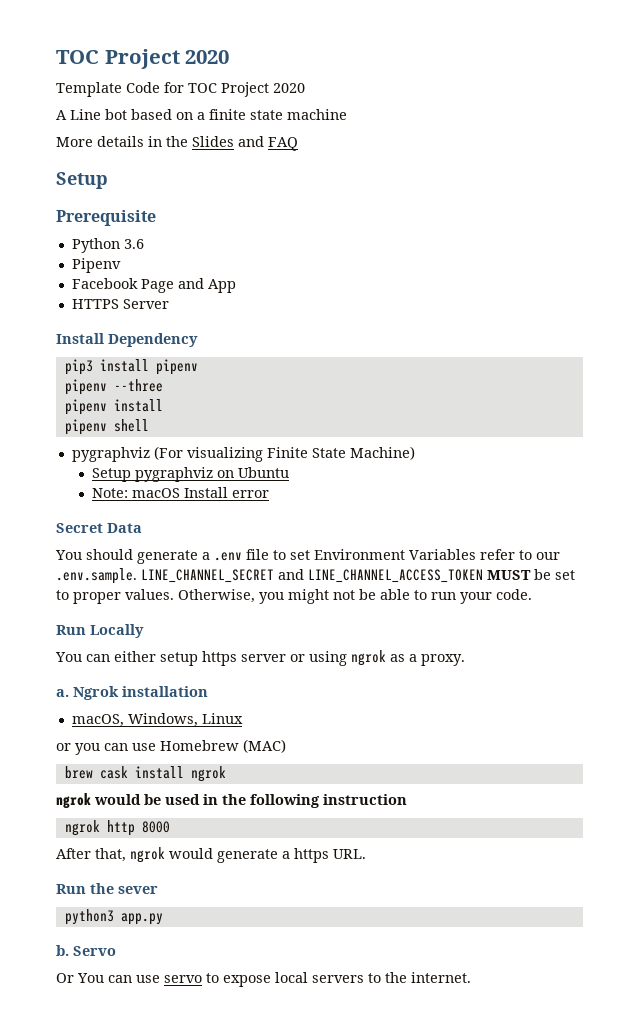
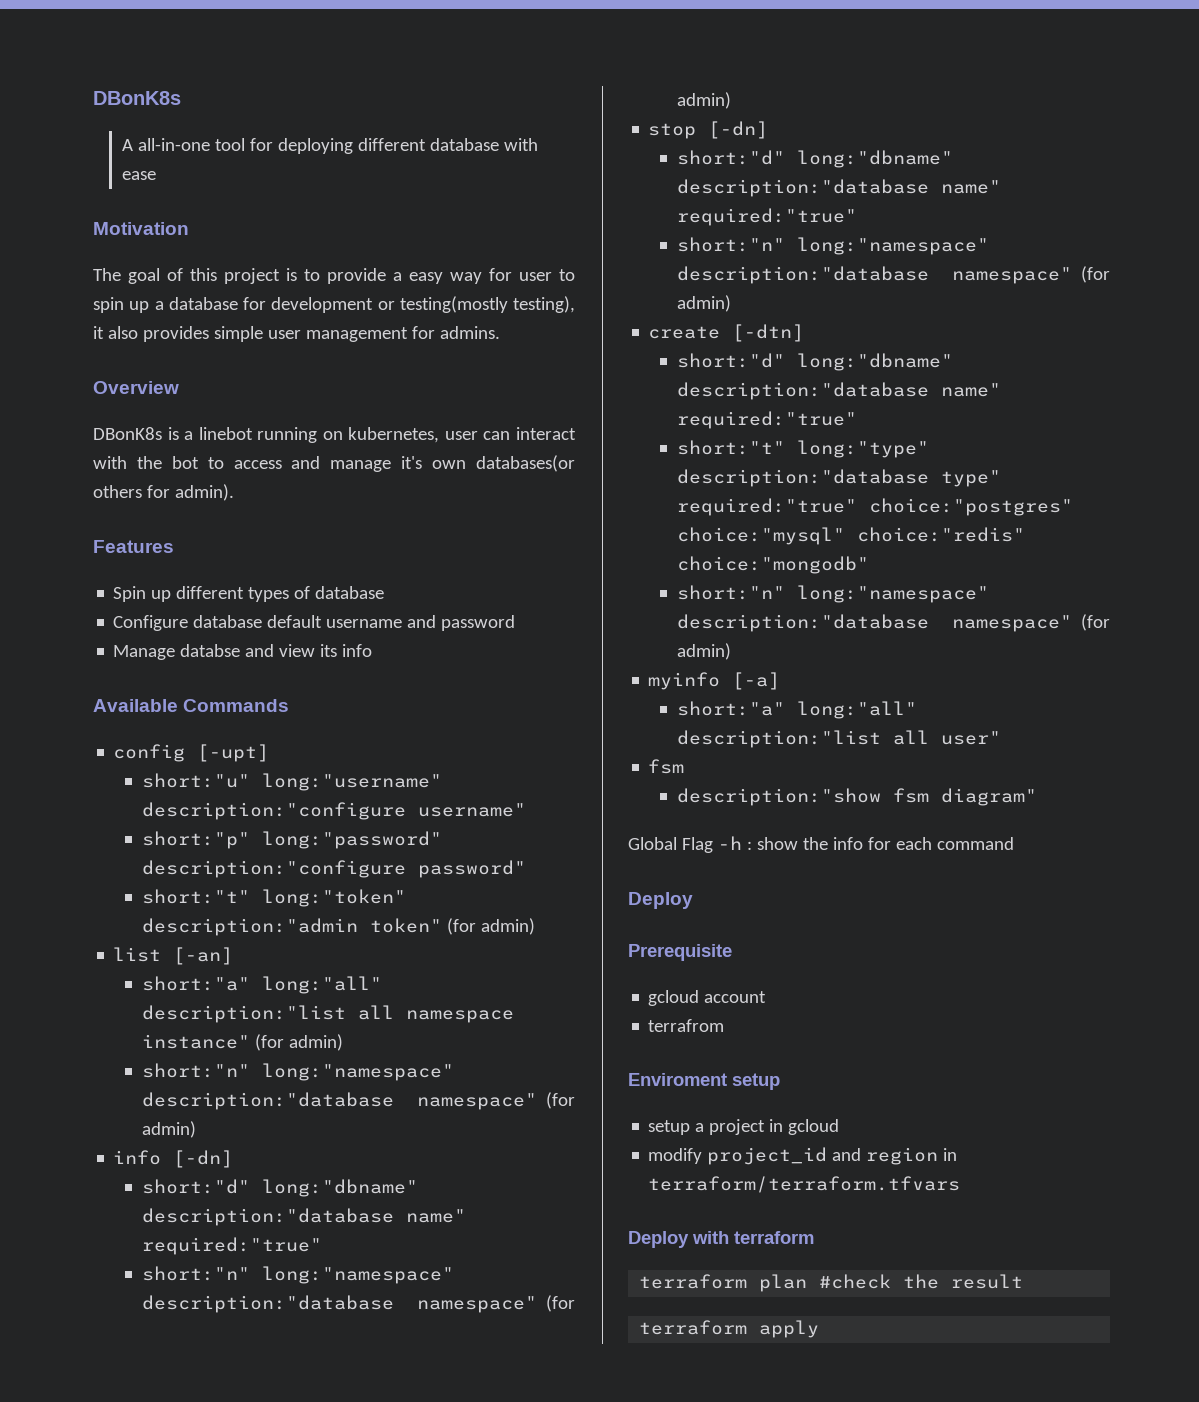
[56,49,230,69] [56,82,305,97] [56,109,347,120] [56,136,298,151] [56,172,108,189] [56,210,156,226] [71,238,144,253] [71,258,121,273] [71,278,236,293] [71,299,169,309] [56,333,198,347] [64,359,198,375] [64,379,163,395] [64,399,163,415] [64,419,149,435] [71,446,415,462] [91,467,289,482] [91,487,269,498] [56,523,142,533] [55,549,560,564] [56,568,575,584] [56,589,532,604] [56,624,144,638] [55,650,465,666] [56,686,208,700] [71,713,243,727] [56,739,286,755] [64,766,226,782] [56,793,407,809] [64,820,170,836] [56,847,366,863] [56,883,158,894] [64,909,163,925] [56,945,116,956] [56,972,471,987] TOC Project 2020 // Template Code for TOC Project 2020 // A Line bot based on a finite state machine // More details in the Slides and FAQ // Setup // Prerequisite // Python 3.6 // Pipenv // Facebook Page and App // HTTPS Server // Install Dependency // pip3 install pipenv // pipenv --three // pipenv install // pipenv shell // pygraphviz (For visualizing Finite State Machine) // Setup pygraphviz on Ubuntu // Note: macOS Install error // Secret Data // You should generate a .env file to set Environment Variables refer to our .env.sample. LINE_CHANNEL_SECRET and LINE_CHANNEL_ACCESS_TOKEN MUST be set to proper values. Otherwise, you might not be able to run your code. // Run Locally // You can either setup https server or using ngrok as a proxy. // a. Ngrok installation // macOS, Windows, Linux // or you can use Homebrew (MAC) // brew cask install ngrok // ngrok would be used in the following instruction // ngrok http 8000 // After that, ngrok would generate a https URL. // Run the sever // python3 app.py // b. Servo // Or You can use servo to expose local servers to the internet. -> [93,91,181,105] [121,138,538,154] [121,171,156,180] [93,222,189,235] [93,268,575,284] [93,296,575,313] [93,326,500,342] [93,381,179,394] [93,427,576,443] [93,455,575,472] [93,484,234,501] [93,540,174,553] [113,586,385,602] [113,615,516,631] [113,644,373,660] [93,699,290,712] [113,744,270,762] [142,773,443,791] [142,802,527,820] [142,831,443,849] [142,860,527,878] [142,889,407,907] [142,918,536,936] [113,947,234,965] [142,976,383,994] [142,1005,515,1023] [142,1034,344,1051] [142,1063,455,1081] [142,1092,575,1110] [142,1121,197,1138] [113,1150,234,1168] [142,1179,419,1197] [142,1208,467,1226] [142,1237,323,1255] [142,1266,455,1284] [142,1295,575,1313] [677,92,732,109] [648,121,769,139] [677,150,954,168] [677,179,1002,197] [677,208,858,226] [677,237,990,255] [677,266,1110,284] [677,295,732,312] [648,324,805,342] [677,353,954,371] [677,382,1002,400] [677,411,858,429] [677,440,930,458] [677,469,1002,487] [677,498,1074,516] [677,527,1026,545] [677,556,870,574] [677,585,990,603] [677,614,1110,632] [677,643,732,660] [648,672,781,690] [677,701,918,719] [677,730,1002,748] [648,759,685,774] [677,788,1038,806] [628,836,1014,853] [628,892,693,909] [628,944,732,961] [648,990,767,1006] [648,1019,725,1032] [628,1073,780,1090] [648,1119,840,1135] [648,1147,958,1165] [648,1176,961,1193] [628,1231,814,1248] [639,1274,1024,1292] [639,1320,820,1338] DBonK8s // A all-in-one tool for deploying different database with ease // Motivation // The goal of this project is to provide a easy way for user to spin up a database for development or testing(mostly testing), it also provides simple user management for admins. // Overview // DBonK8s is a linebot running on kubernetes, user can interact with the bot to access and manage it's own databases(or others for admin). // Features // Spin up different types of database // Configure database default username and password // Manage databse and view its info // Available Commands // config [-upt] // short:"u" long:"username" description:"configure username" // short:"p" long:"password" description:"configure password" // short:"t" long:"token" description:"admin token" (for admin) // list [-an] // short:"a" long:"all" description:"list all namespace instance" (for admin) // short:"n" long:"namespace" description:"database namespace" (for admin) // info [-dn] // short:"d" long:"dbname" description:"database name" required:"true" // short:"n" long:"namespace" description:"database namespace" (for admin) // stop [-dn] // short:"d" long:"dbname" description:"database name" required:"true" // short:"n" long:"namespace" description:"database namespace" (for admin) // create [-dtn] // short:"d" long:"dbname" description:"database name" required:"true" // short:"t" long:"type" description:"database type" required:"true" choice:"postgres" choice:"mysql" choice:"redis" choice:"mongodb" // short:"n" long:"namespace" description:"database namespace" (for admin) // myinfo [-a] // short:"a" long:"all" description:"list all user" // fsm // description:"show fsm diagram" // Global Flag -h : show the info for each command // Deploy // Prerequisite // gcloud account // terrafrom // Enviroment setup // setup a project in gcloud // modify project_id and region in terraform/terraform.tfvars // Deploy with terraform // terraform plan #check the result // terraform apply

